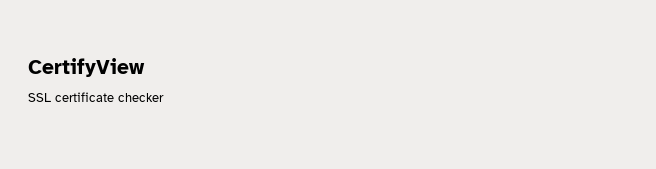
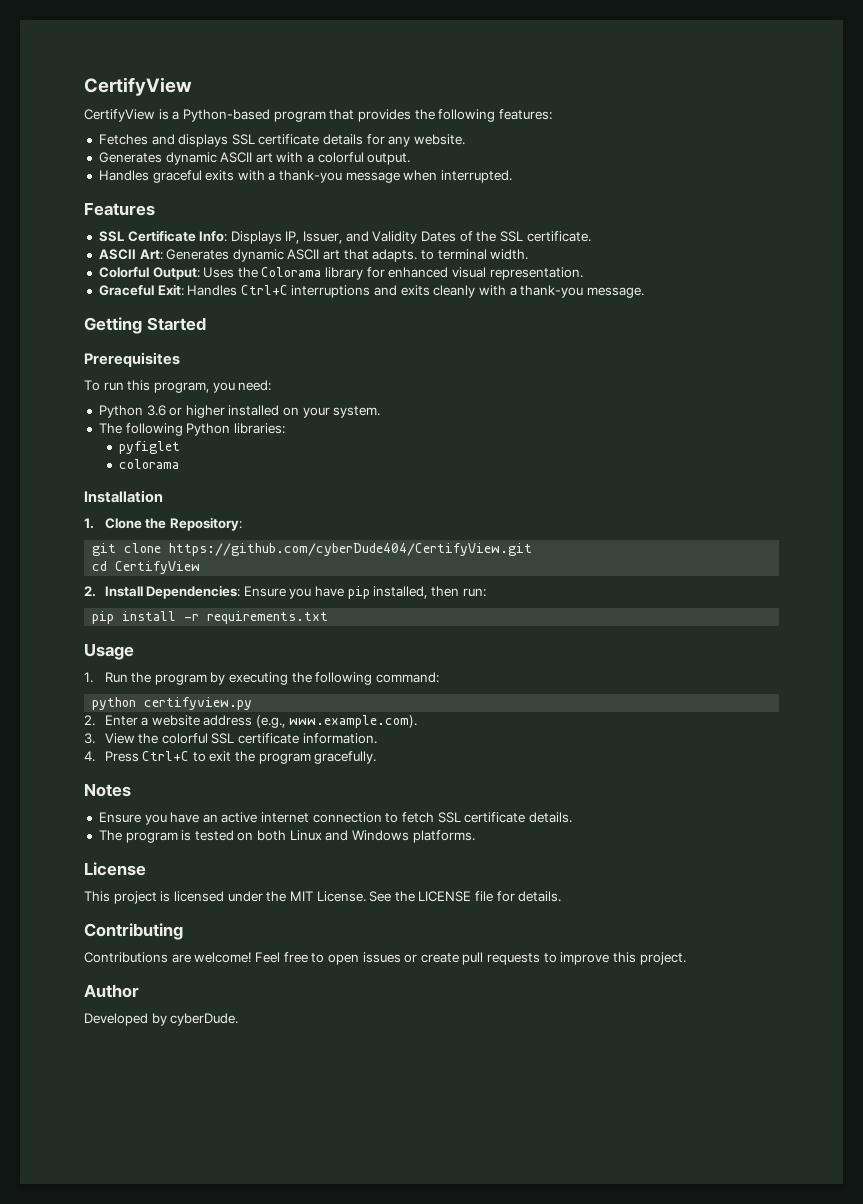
[28,58,145,77] [28,92,164,102] CertifyView // SSL certificate checker -> [84,77,192,96] [84,109,552,122] [98,134,466,147] [98,152,411,165] [98,170,513,183] [84,202,155,216] [98,230,591,244] [98,249,529,262] [98,267,583,280] [98,284,644,298] [84,317,206,334] [84,352,180,367] [84,380,272,393] [98,405,381,418] [98,423,285,436] [119,441,181,454] [119,459,180,469] [84,490,163,503] [84,517,242,531] [92,543,533,556] [92,561,201,574] [84,585,486,599] [92,611,329,624] [84,643,134,660] [84,672,440,685] [92,697,253,710] [84,715,417,728] [84,733,377,744] [84,751,377,764] [84,783,131,797] [98,812,572,825] [98,830,475,843] [84,862,146,876] [84,891,562,904] [84,923,183,940] [84,952,686,965] [84,984,139,998] [84,1013,239,1026] CertifyView // CertifyView is a Python-based program that provides the following features: // Fetches and displays SSL certificate details for any website. // Generates dynamic ASCII art with a colorful output. // Handles graceful exits with a thank-you message when interrupted. // Features // SSL Certificate Info: Displays IP, Issuer, and Validity Dates of the SSL certificate. // ASCII Art: Generates dynamic ASCII art that adapts. to terminal width. // Colorful Output: Uses the Colorama library for enhanced visual representation. // Graceful Exit: Handles Ctrl+C interruptions and exits cleanly with a thank-you message. // Getting Started // Prerequisites // To run this program, you need: // Python 3.6 or higher installed on your system. // The following Python libraries: // pyfiglet // colorama // Installation // 1. Clone the Repository: // git clone https://github.com/cyberDude404/CertifyView.git // cd CertifyView // 2. Install Dependencies: Ensure you have pip installed, then run: // pip install -r requirements.txt // Usage // 1. Run the program by executing the following command: // python certifyview.py // 2. Enter a website address (e.g., www.example.com). // 3. View the colorful SSL certificate information. // 4. Press Ctrl+C to exit the program gracefully. // Notes // Ensure you have an active internet connection to fetch SSL certificate details. // The program is tested on both Linux and Windows platforms. // License // This project is licensed under the MIT License. See the LICENSE file for details. // Contributing // Contributions are welcome! Feel free to open issues or create pull requests to improve this project. // Author // Developed by cyberDude.

